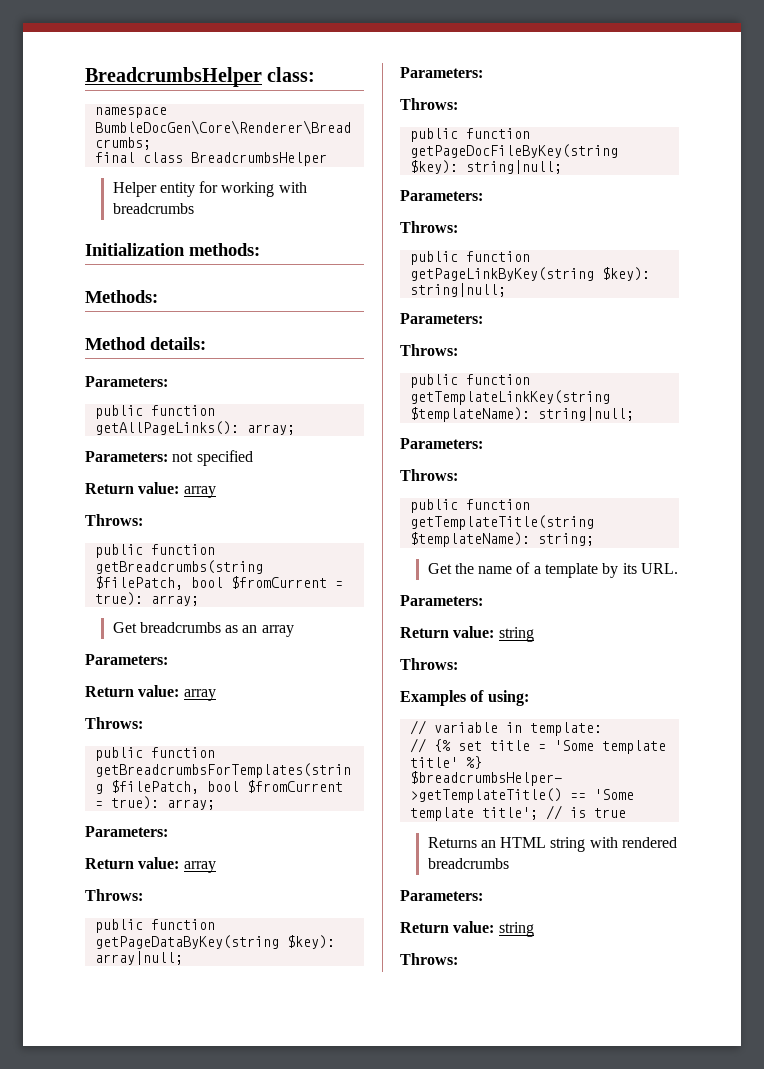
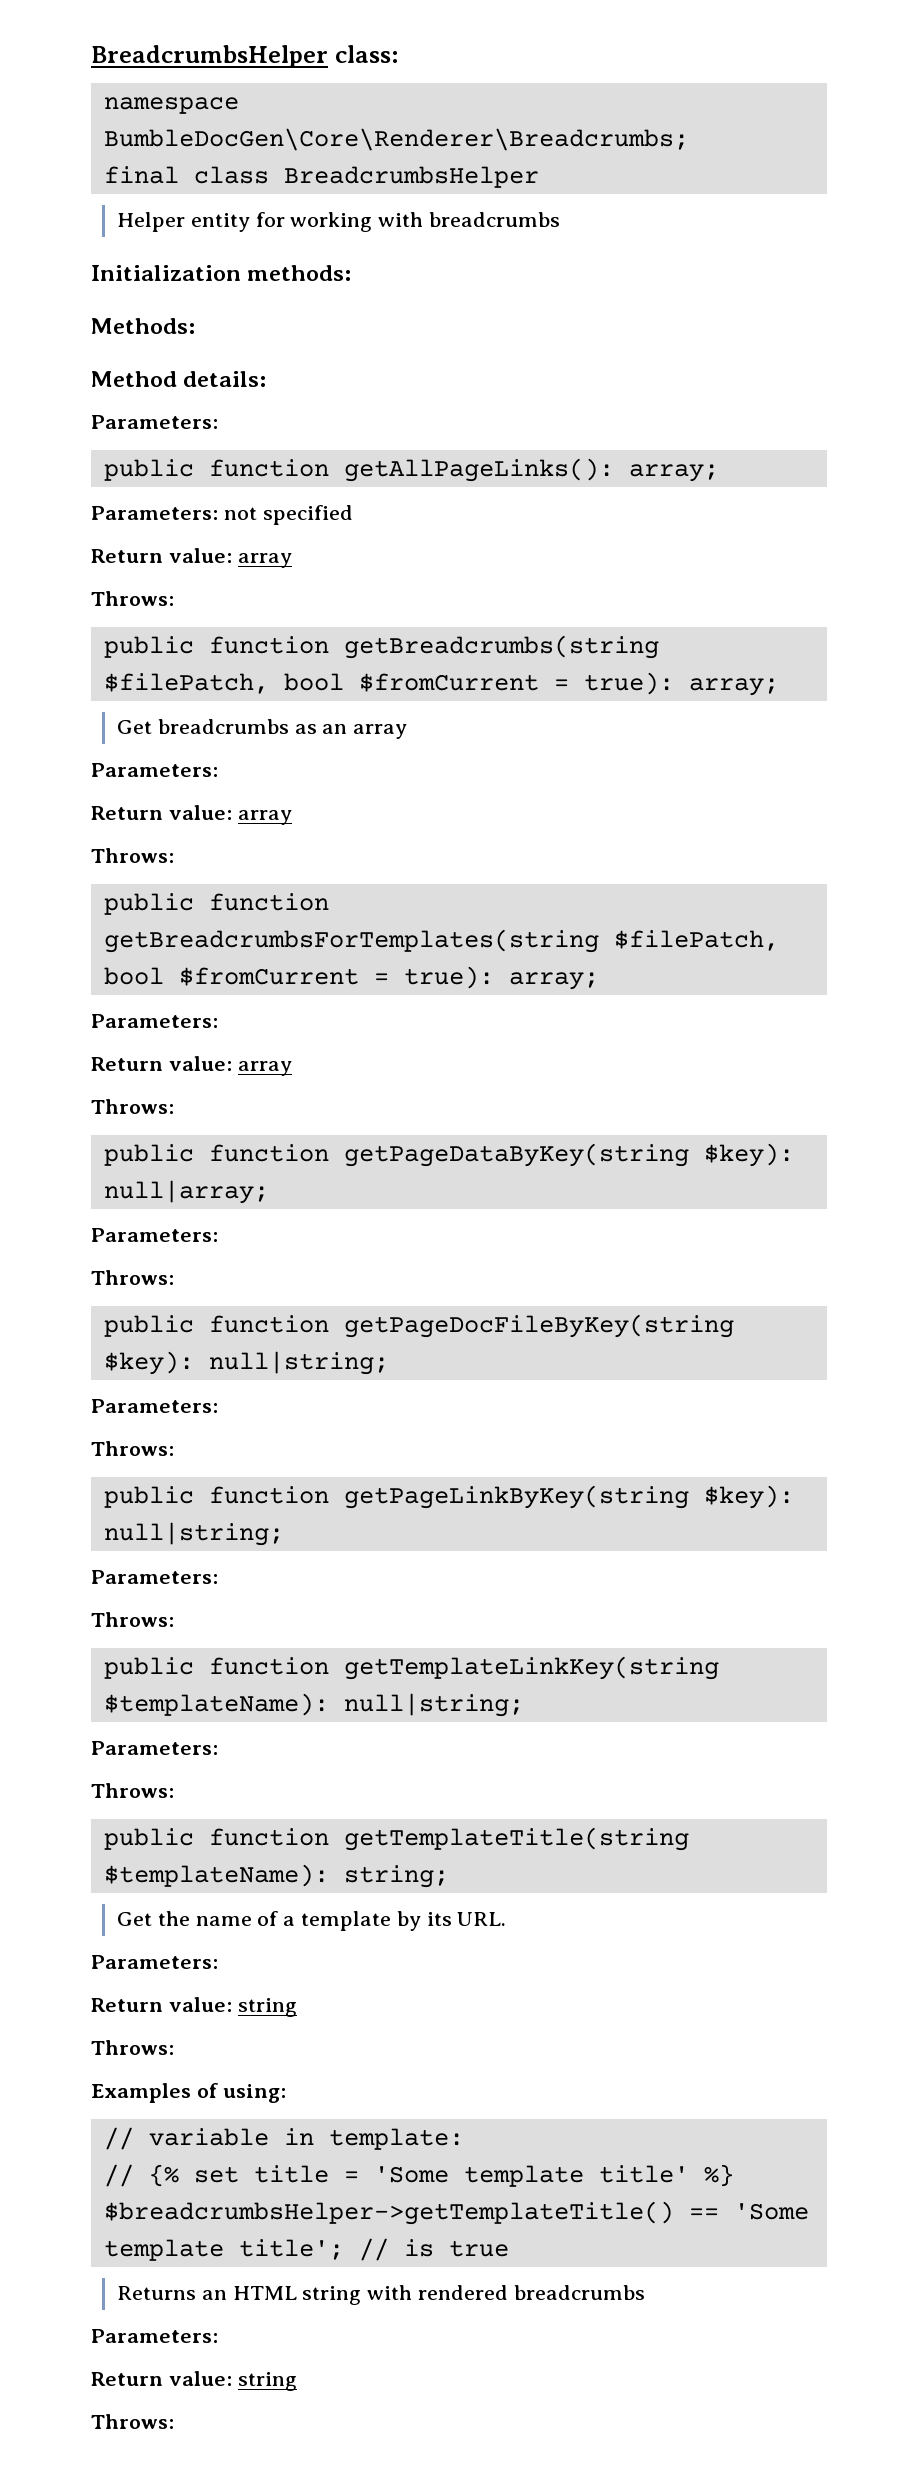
[94,951,183,965] array|null; -> [103,1180,269,1204] null|array;
[465,160,562,174] string|null; -> [208,1351,389,1375] null|string;
[409,283,506,297] string|null; -> [103,1522,284,1546] null|string;
[537,407,634,421] string|null; -> [343,1693,524,1717] null|string;

